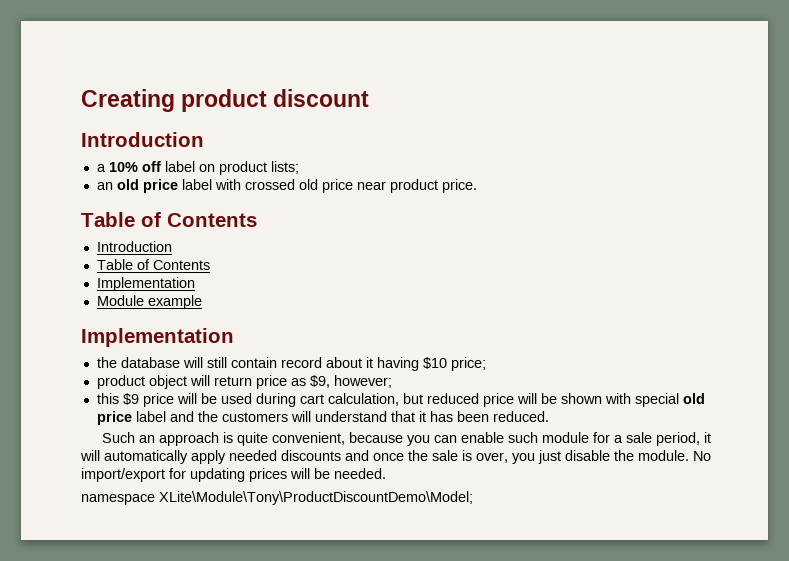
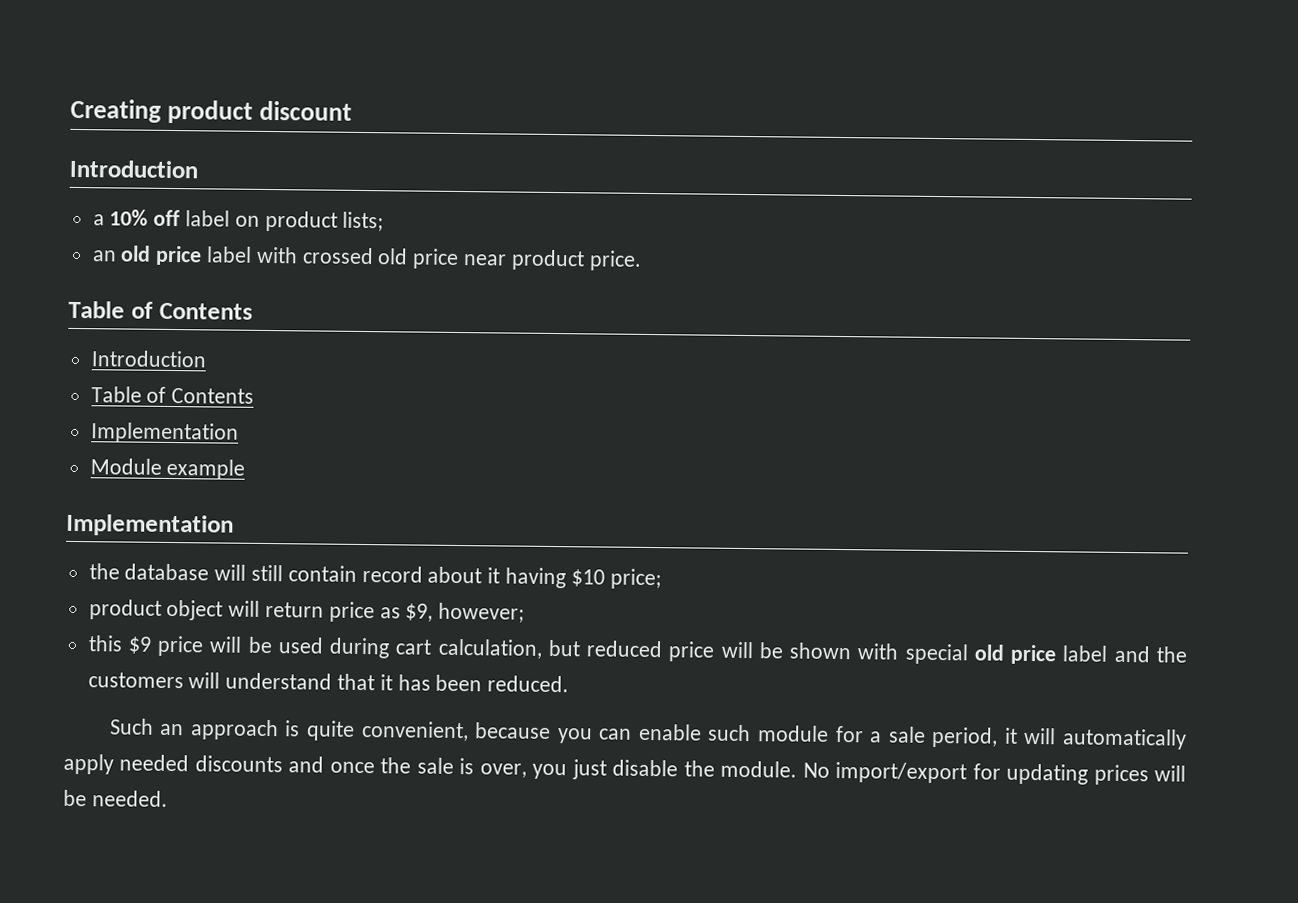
[81,491,473,505] // namespace XLite\Module\Tony\ProductDiscountDemo\Model; -> (168, 798) none

